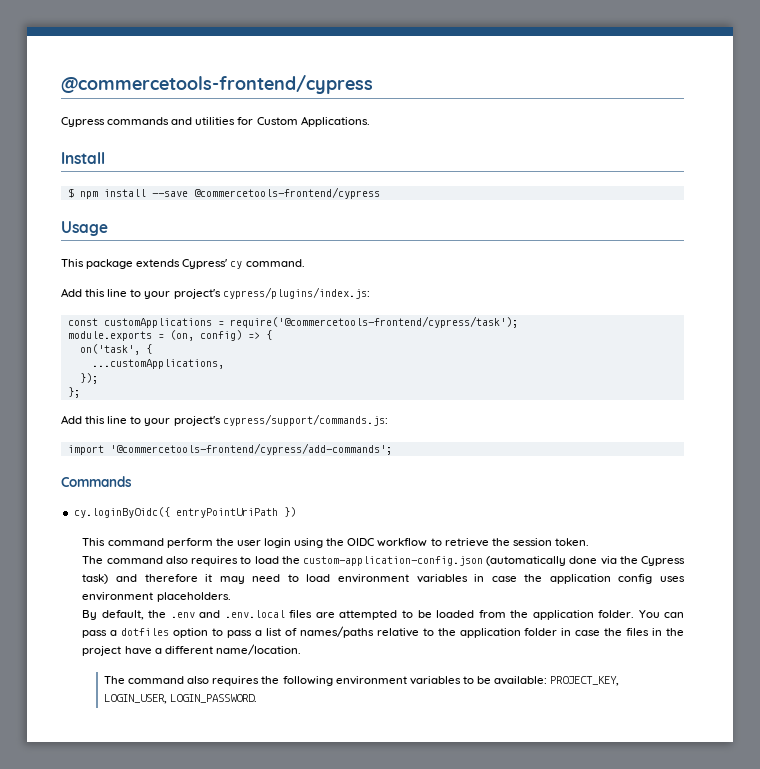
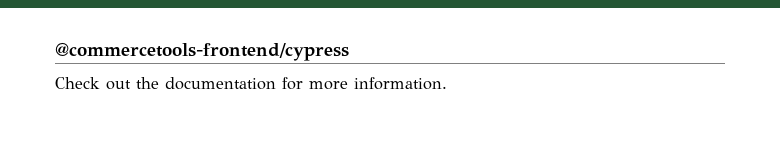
[61,75,373,94] [61,116,370,127] [61,152,105,164] [67,187,380,199] [61,221,108,236] [61,259,305,269] [61,287,370,299] [67,316,518,328] [67,330,272,341] [79,344,152,355] [91,359,224,369] [79,373,98,384] [67,387,80,398] [61,414,388,426] [67,443,392,455] [61,476,132,487] [73,507,296,518] [82,538,589,548] [82,556,686,566] [82,574,685,584] [82,592,231,602] [82,610,685,620] [82,626,685,638] [82,644,301,656] [103,676,620,686] [103,694,258,704] @commercetools-frontend/cypress // Cypress commands and utilities for Custom Applications. // Install // $ npm install --save @commercetools-frontend/cypress // Usage // This package extends Cypress' cy command. // Add this line to your project's cypress/plugins/index.js: // const customApplications = require('@commercetools-frontend/cypress/task'); // module.exports = (on, config) => { // on('task', { // ...customApplications, // }); // }; // Add this line to your project's cypress/support/commands.js: // import '@commercetools-frontend/cypress/add-commands'; // Commands // cy.loginByOidc({ entryPointUriPath }) // This command perform the user login using the OIDC workflow to retrieve the session token. // The command also requires to load the custom-application-config.json (automatically done via the Cypress task) and therefore it may need to load environment variables in case the application config uses environment placeholders. // By default, the .env and .env.local files are attempted to be loaded from the application folder. You can pass a dotfiles option to pass a list of names/paths relative to the application folder in case the files in the project have a different name/location. // The command also requires the following environment variables to be available: PROJECT_KEY, LOGIN_USER, LOGIN_PASSWORD. -> [55,42,349,61] [55,77,447,90] @commercetools-frontend/cypress // Check out the documentation for more information.

